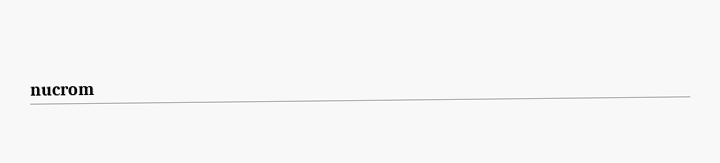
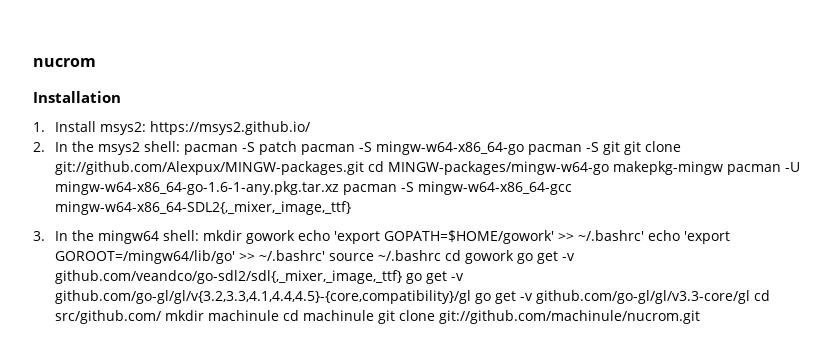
(95, 90) none -> [33,91,121,103] [33,121,310,135] [33,141,681,155] [54,161,800,175] [54,181,572,195] [54,201,351,215] [33,230,730,244] [54,250,575,264] [54,270,464,284] [54,290,770,304] [54,310,700,324] // Installation // 1. Install msys2: https://msys2.github.io/ // 2. In the msys2 shell: pacman -S patch pacman -S mingw-w64-x86_64-go pacman -S git git clone git://github.com/Alexpux/MINGW-packages.git cd MINGW-packages/mingw-w64-go makepkg-mingw pacman -U mingw-w64-x86_64-go-1.6-1-any.pkg.tar.xz pacman -S mingw-w64-x86_64-gcc mingw-w64-x86_64-SDL2{,_mixer,_image,_ttf} // 3. In the mingw64 shell: mkdir gowork echo 'export GOPATH=$HOME/gowork' >> ~/.bashrc' echo 'export GOROOT=/mingw64/lib/go' >> ~/.bashrc' source ~/.bashrc cd gowork go get -v github.com/veandco/go-sdl2/sdl{,_mixer,_image,_ttf} go get -v github.com/go-gl/gl/v{3.2,3.3,4.1,4.4,4.5}-{core,compatibility}/gl go get -v github.com/go-gl/gl/v3.3-core/gl cd src/github.com/ mkdir machinule cd machinule git clone git://github.com/machinule/nucrom.git

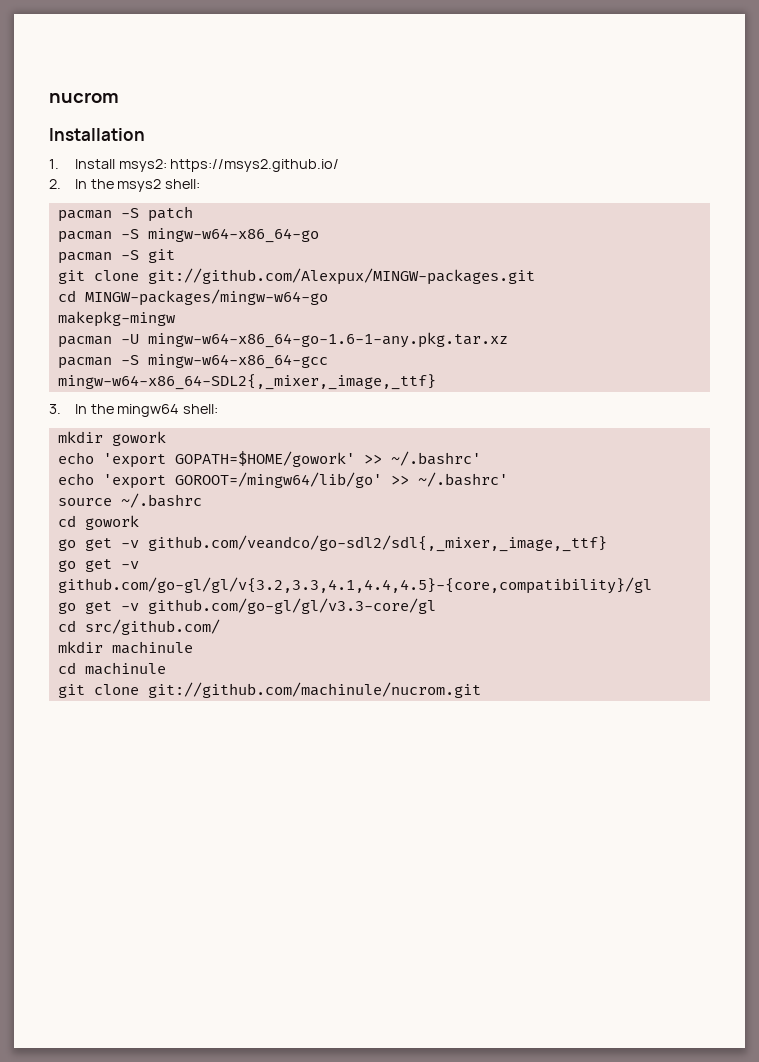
(180, 146) none -> (201, 184) //
(297, 148) none -> (193, 214) //
(524, 148) none -> (319, 235) //
(620, 148) none -> (175, 256) //
(364, 168) none -> (535, 276) //
(609, 168) none -> (328, 297) //
(723, 168) none -> (175, 319) //
(339, 188) none -> (508, 340) //
(199, 235) none -> (219, 409) //
(295, 237) none -> (166, 438) //
(644, 235) none -> (481, 458) //
(325, 255) none -> (508, 479) //
(441, 255) none -> (202, 500) //
(514, 257) none -> (139, 522) //
(402, 277) none -> (607, 543) //
(471, 297) none -> (652, 585) //
(750, 297) none -> (436, 606) //
(161, 317) none -> (220, 627) //
(279, 315) none -> (193, 647) //
(374, 315) none -> (166, 668) //

